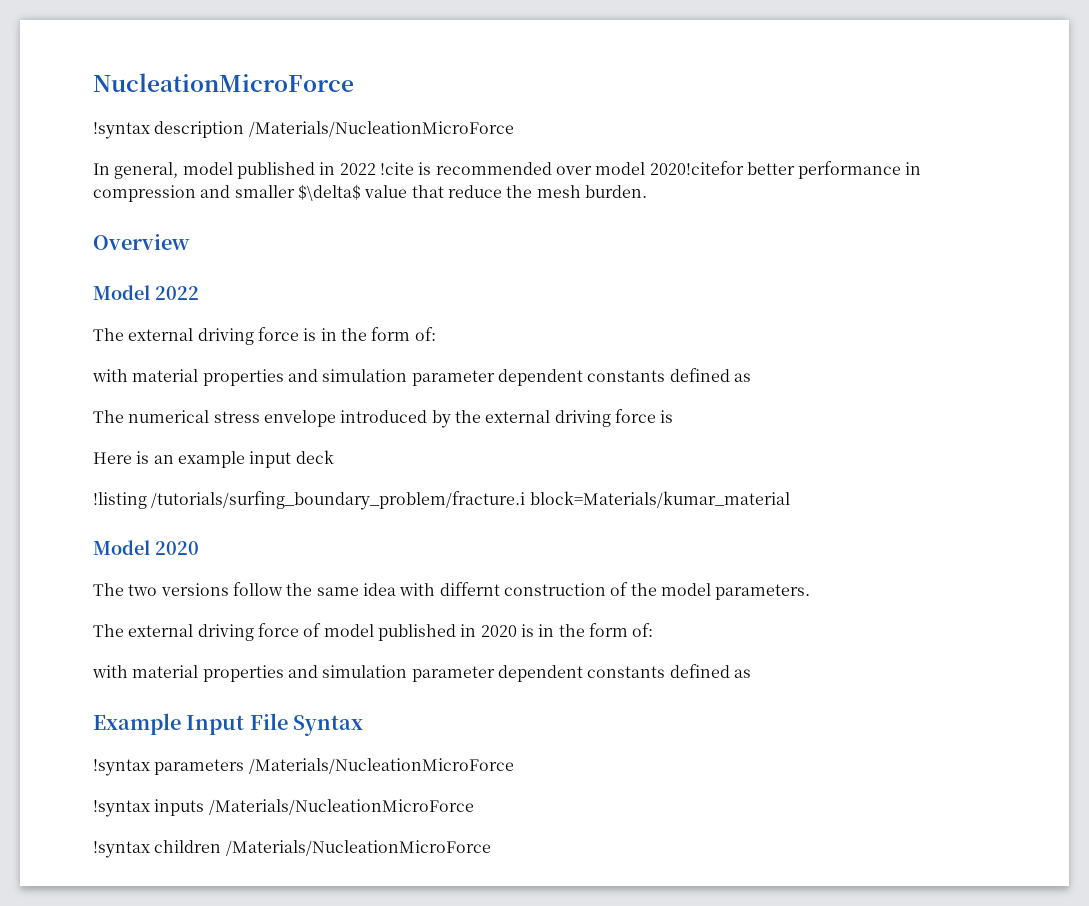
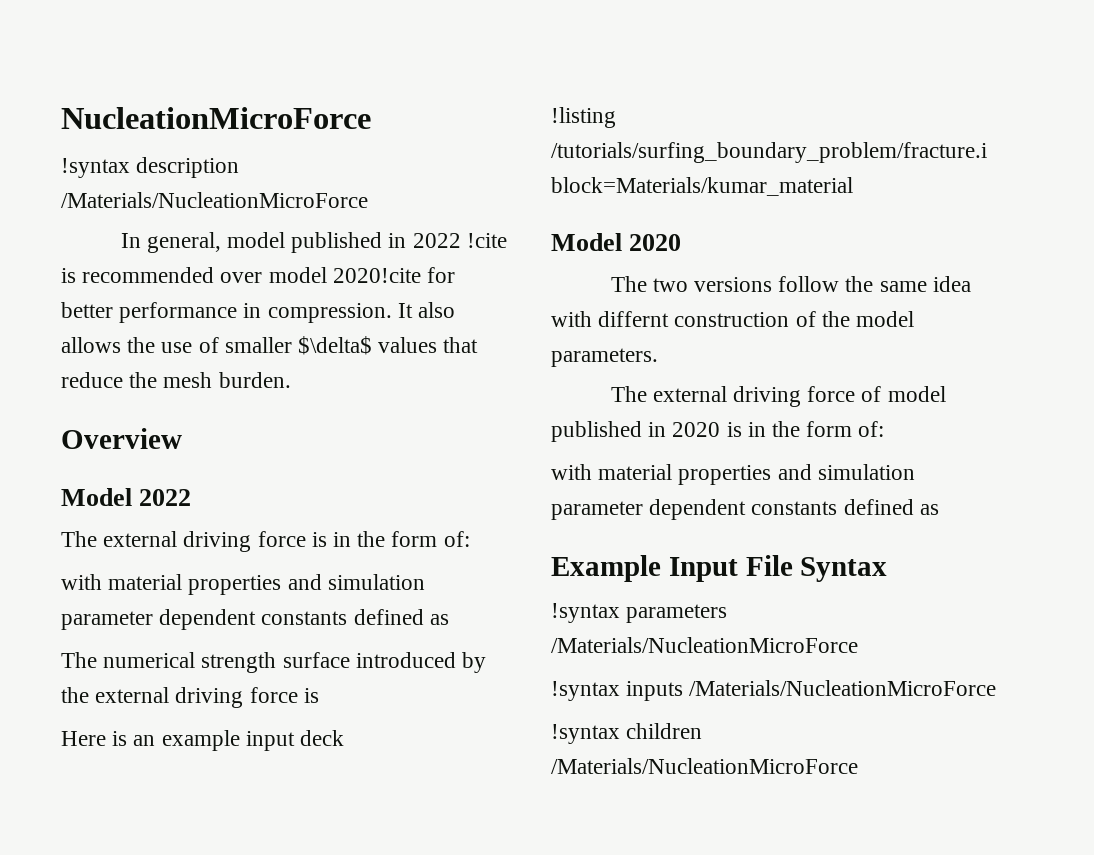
[649,161,744,175] 2020!citefor -> [332,267,456,283] 2020!cite for
[93,185,231,202] compression and -> [267,302,456,323] [61,337,219,353] compression. It also allows the use of
[364,185,408,198] value -> [378,337,438,353] values
[213,410,336,427] stress envelope -> [201,652,350,673] strength surface

